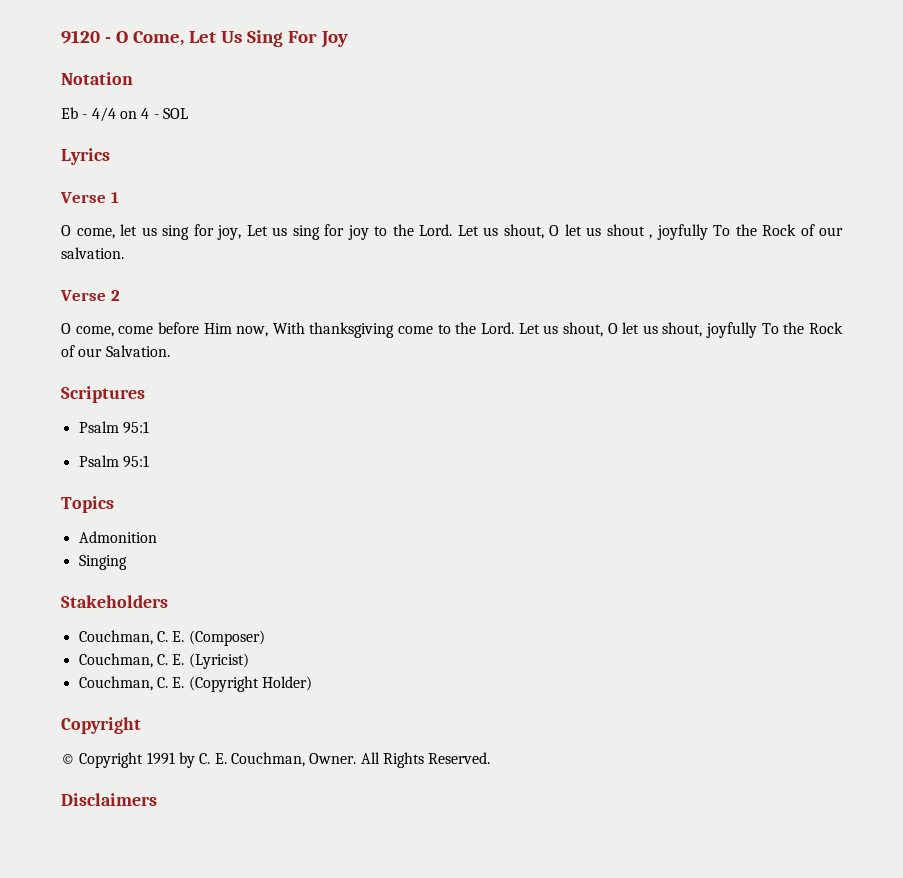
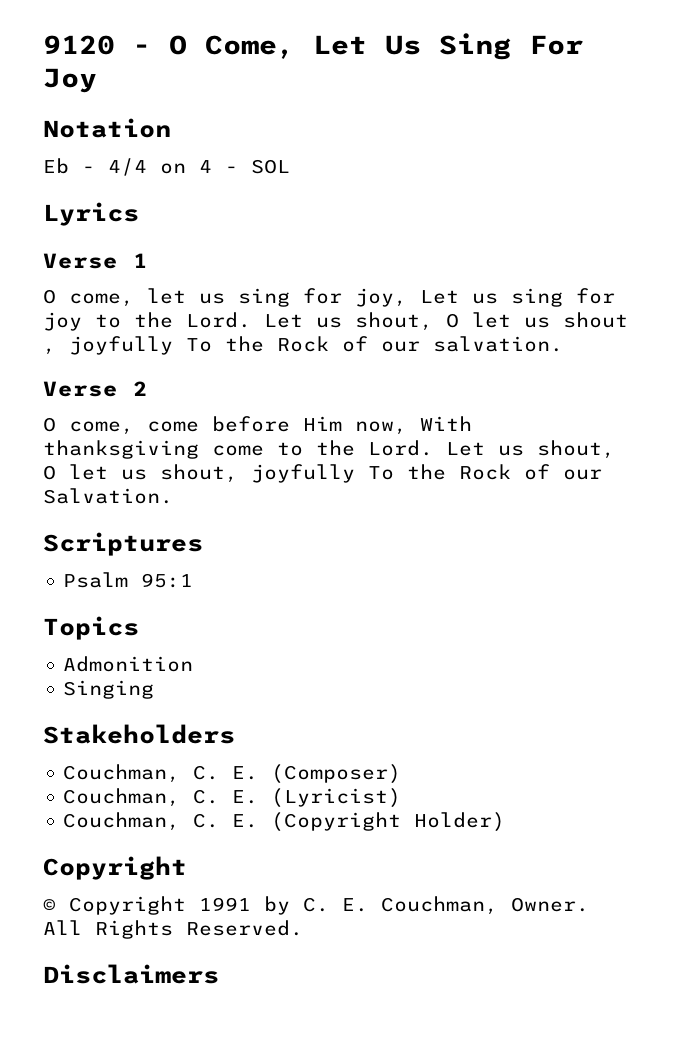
[78,455,149,468] // Psalm 95:1 -> (194, 580) none

